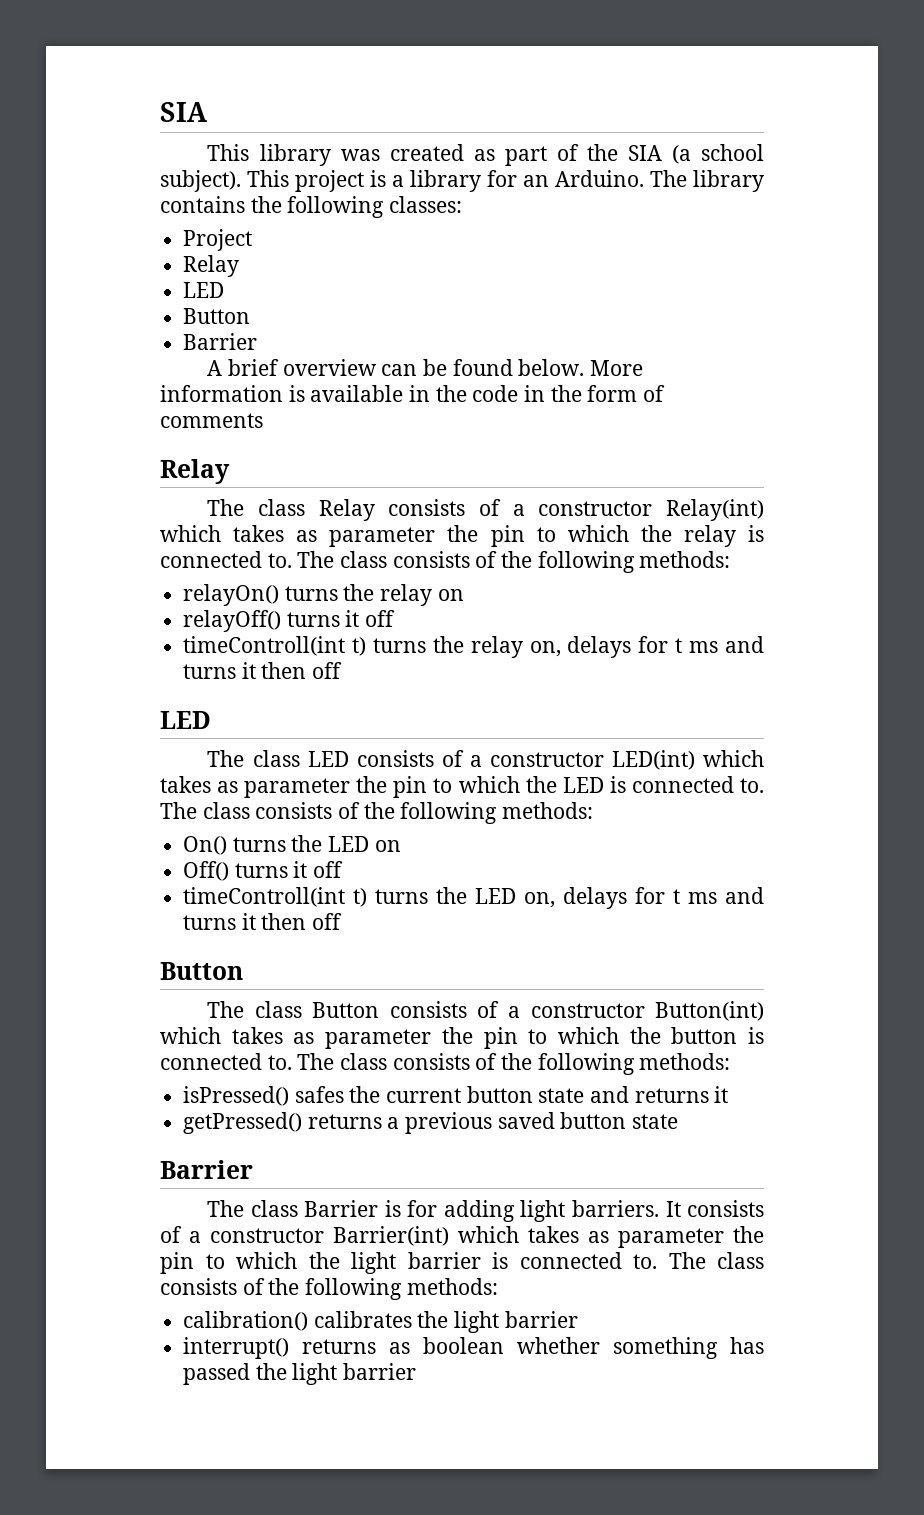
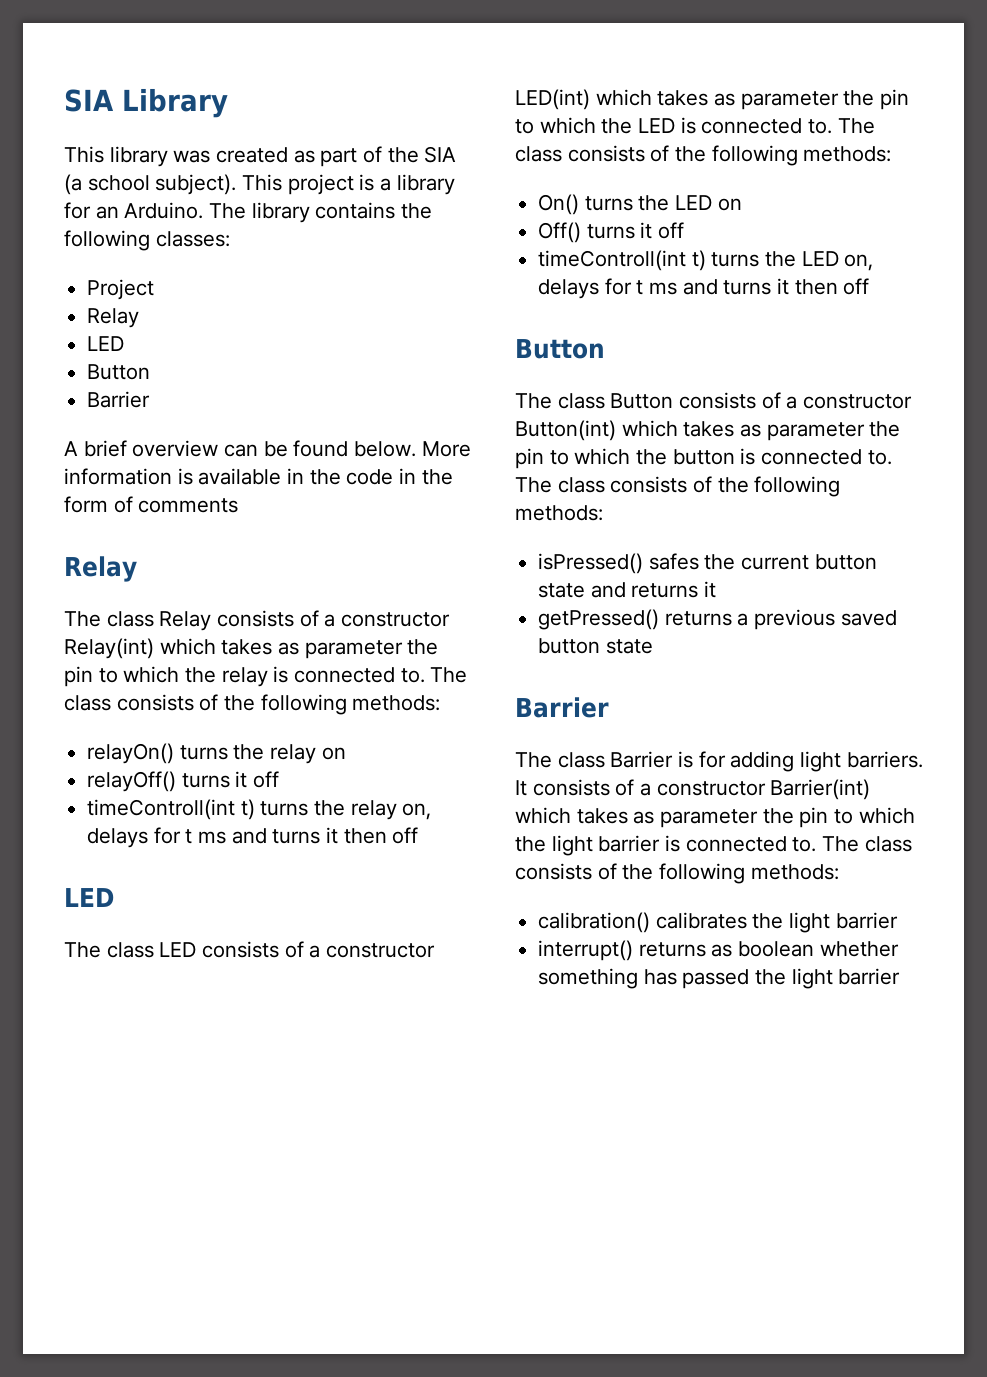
[160,102,207,122] SIA -> [64,88,228,118] SIA Library

